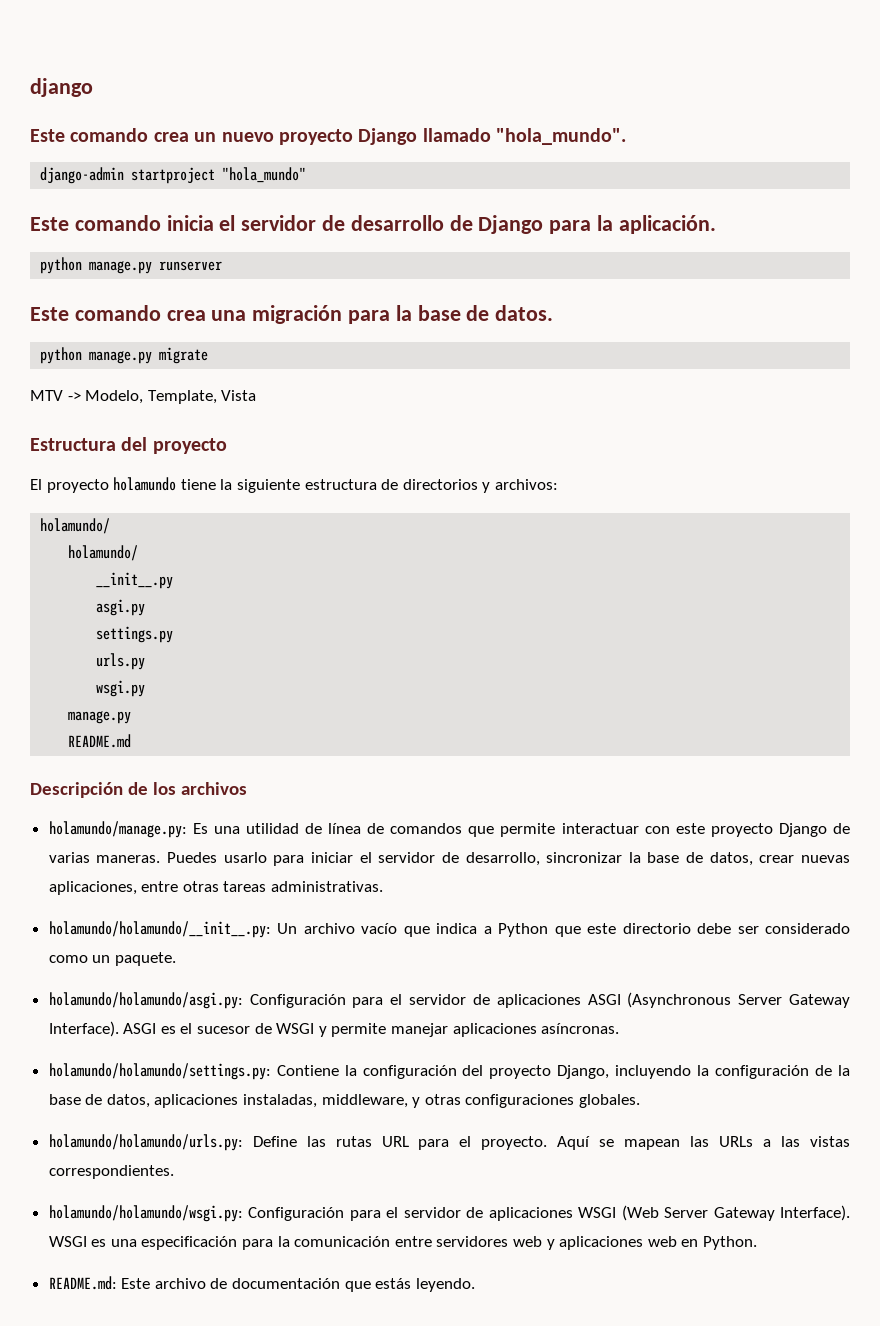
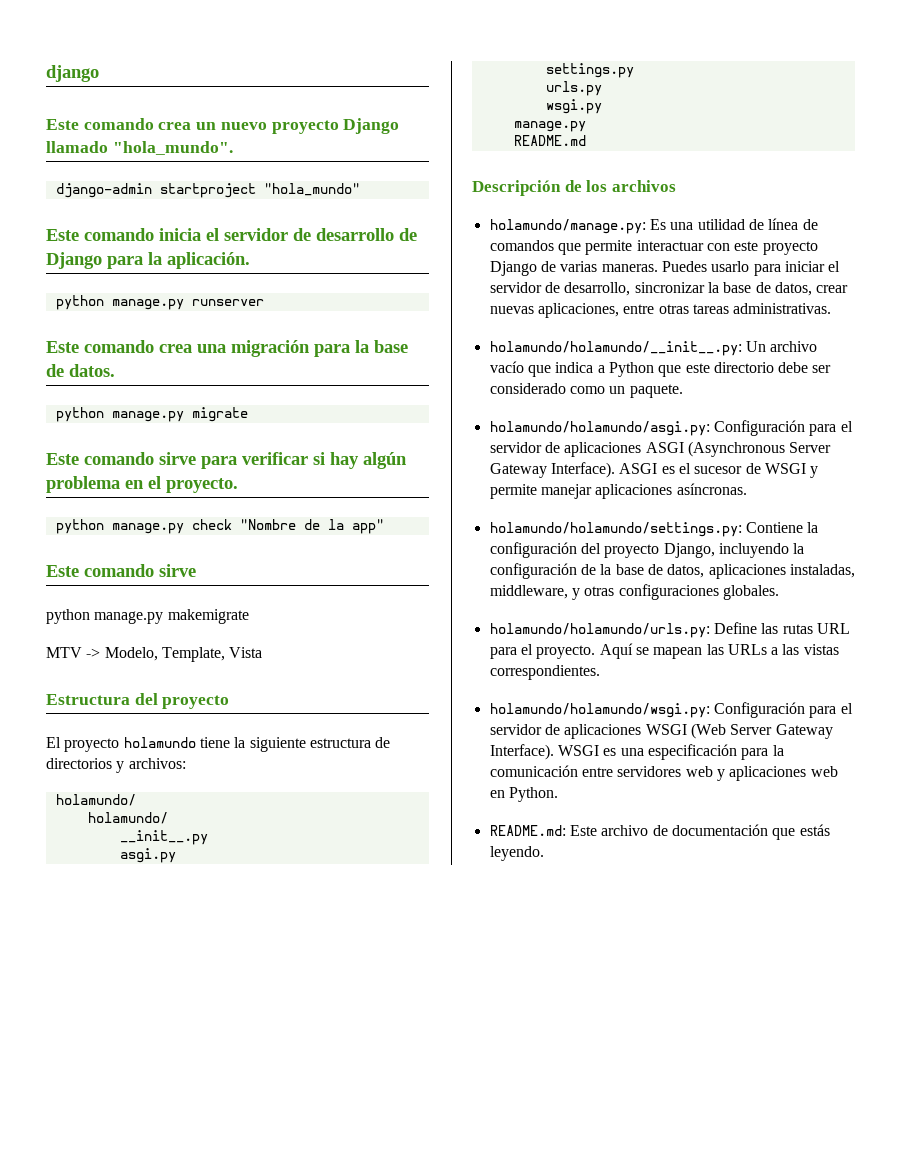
(209, 355) none -> [46,452,407,469] [46,476,238,493] [55,519,384,534] [46,564,196,577] [46,609,249,624] // Este comando sirve para verificar si hay algún problema en el proyecto. // python manage.py check "Nombre de la app" // Este comando sirve // python manage.py makemigrate

